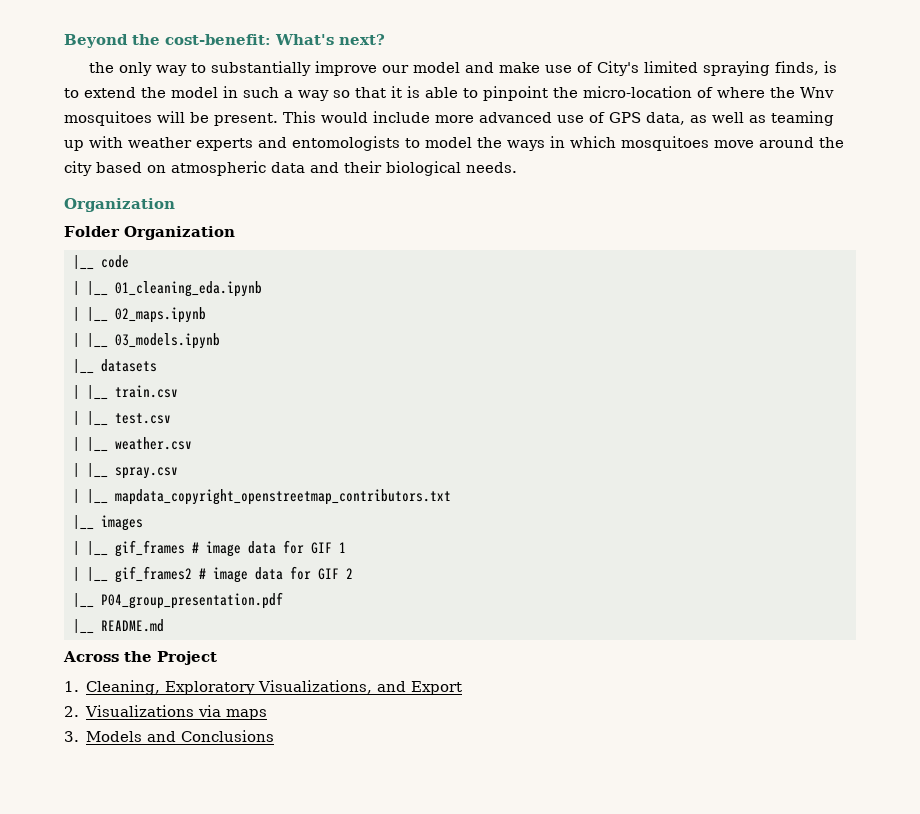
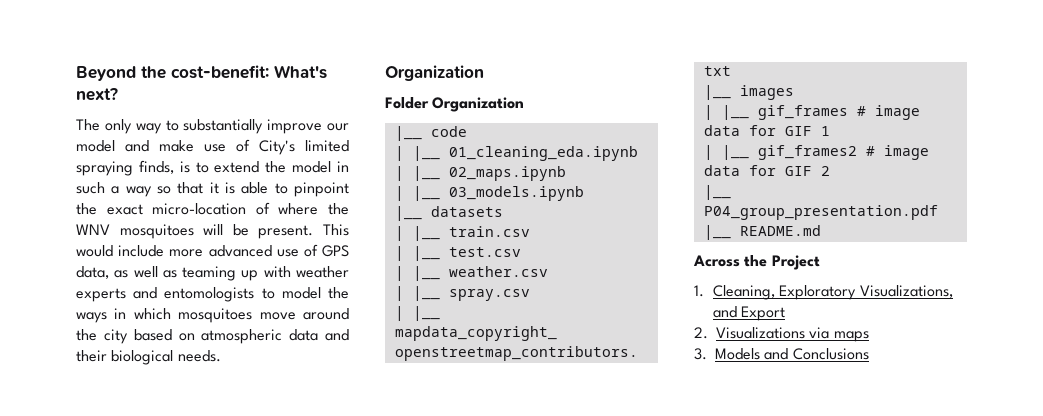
[88,62,114,73] the -> [76,119,100,131] The
(578, 92) none -> [106,204,143,215] exact
[800,87,834,98] Wnv -> [76,224,110,235] WNV

